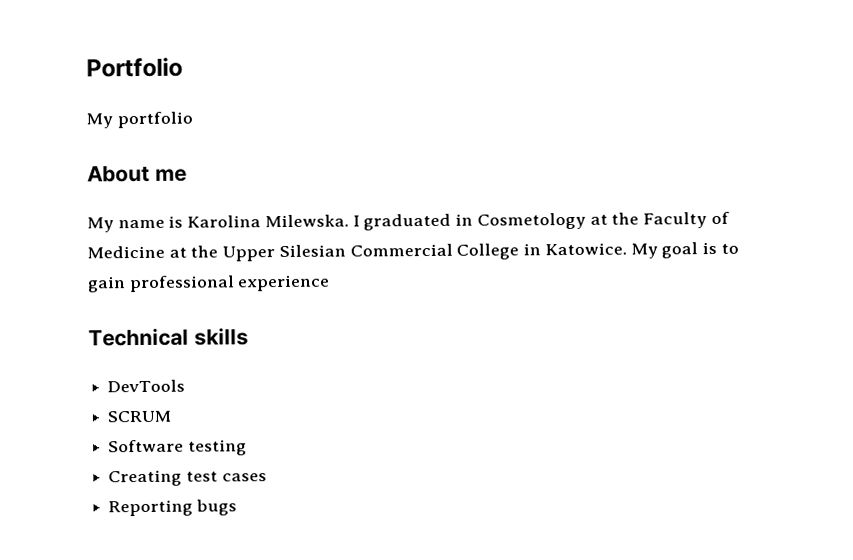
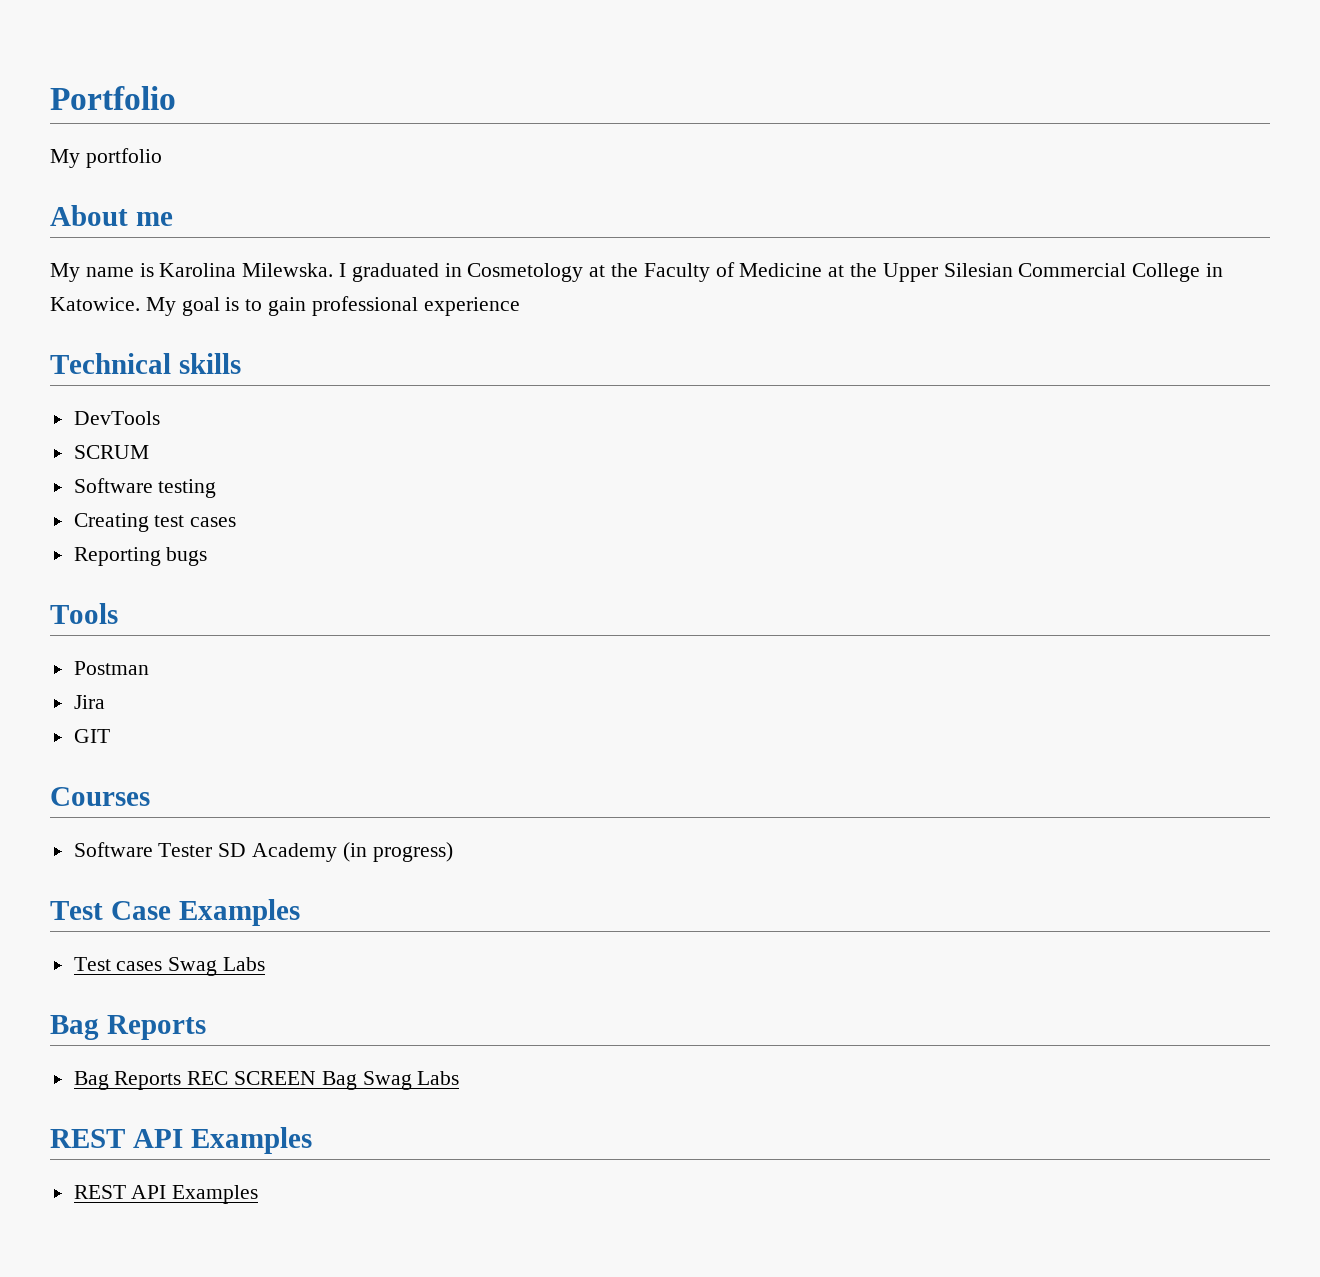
(237, 507) none -> [50,603,118,624] [73,661,149,675] [73,695,105,709] [73,729,110,743] [50,787,150,806] [73,842,453,862] [50,899,300,926] [73,957,266,976] [50,1015,206,1040] [73,1071,460,1090] [50,1127,312,1154] [73,1185,259,1204] // Tools // Postman // Jira // GIT // Courses // Software Tester SD Academy (in progress) // Test Case Examples // Test cases Swag Labs // Bag Reports // Bag Reports REC SCREEN Bag Swag Labs // REST API Examples // REST API Examples

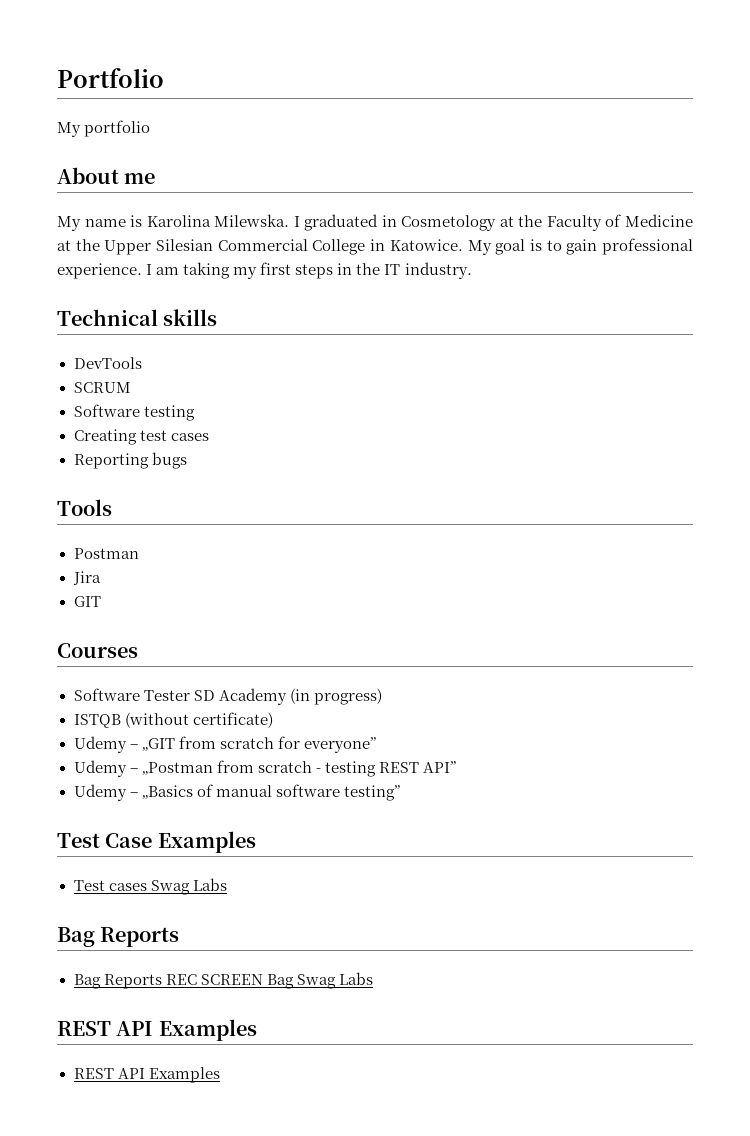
[423,297,520,316] experience -> [57,262,472,279] experience. I am taking my first steps in the IT industry.
(453, 852) none -> [73,712,273,728] [73,736,376,753] [73,760,456,777] [73,784,400,801] // ISTQB (without certificate) // Udemy – „GIT from scratch for everyone” // Udemy – „Postman from scratch - testing REST API” // Udemy – „Basics of manual software testing”

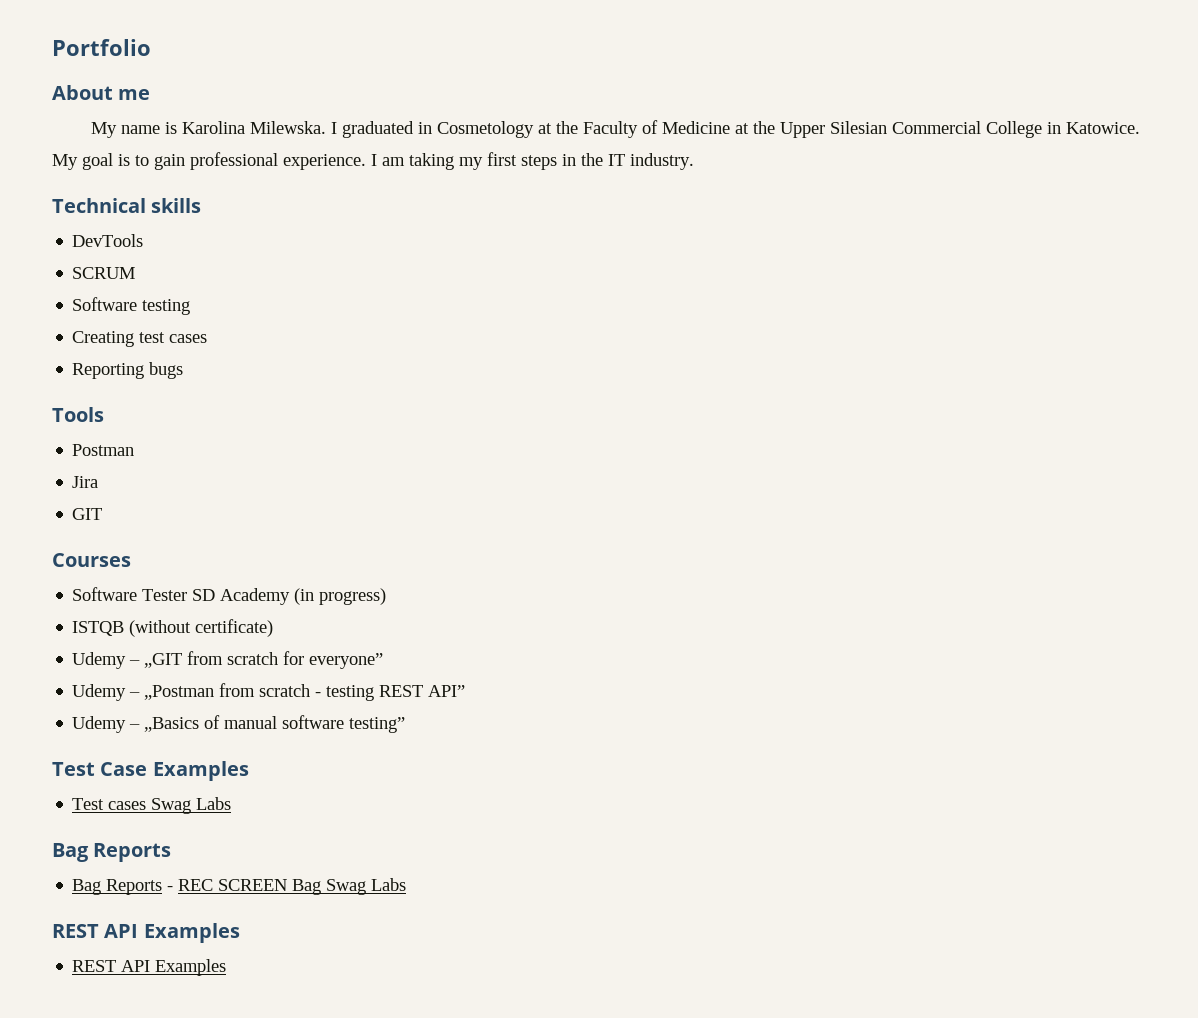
[57,120,151,137] // My portfolio -> (151, 47) none
(162, 981) none -> [167,886,174,891] -

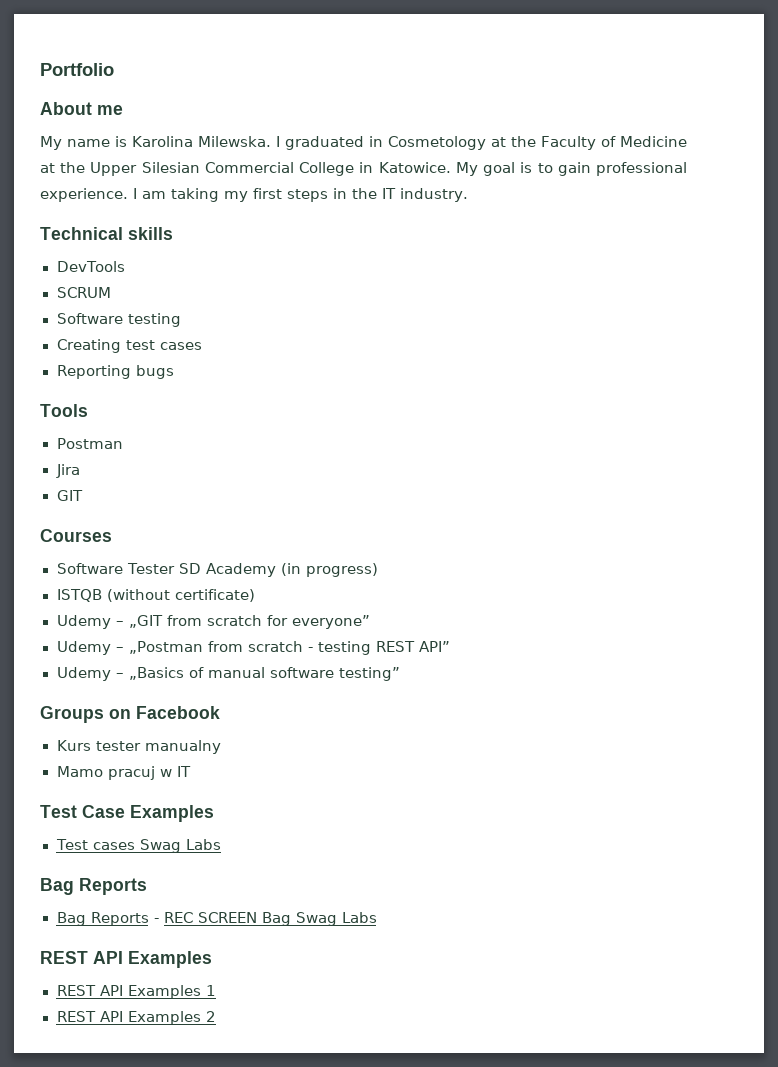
(406, 725) none -> [40,706,220,723] [56,740,221,754] [56,766,191,780] // Groups on Facebook // Kurs tester manualny // Mamo pracuj w IT
(227, 967) none -> [205,985,216,996] [56,1011,216,1025] 1 // REST API Examples 2

